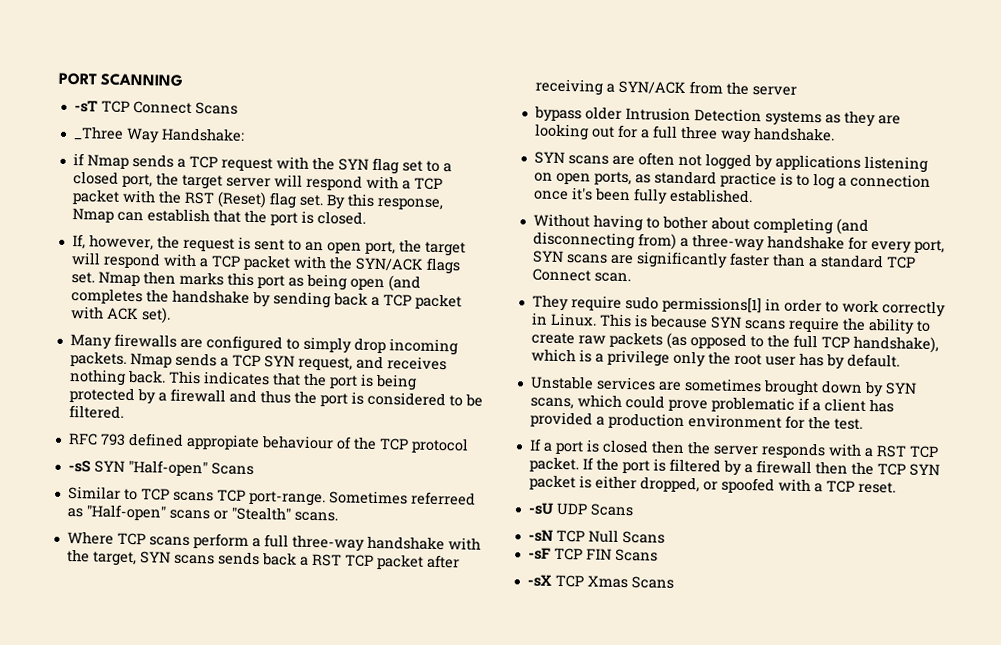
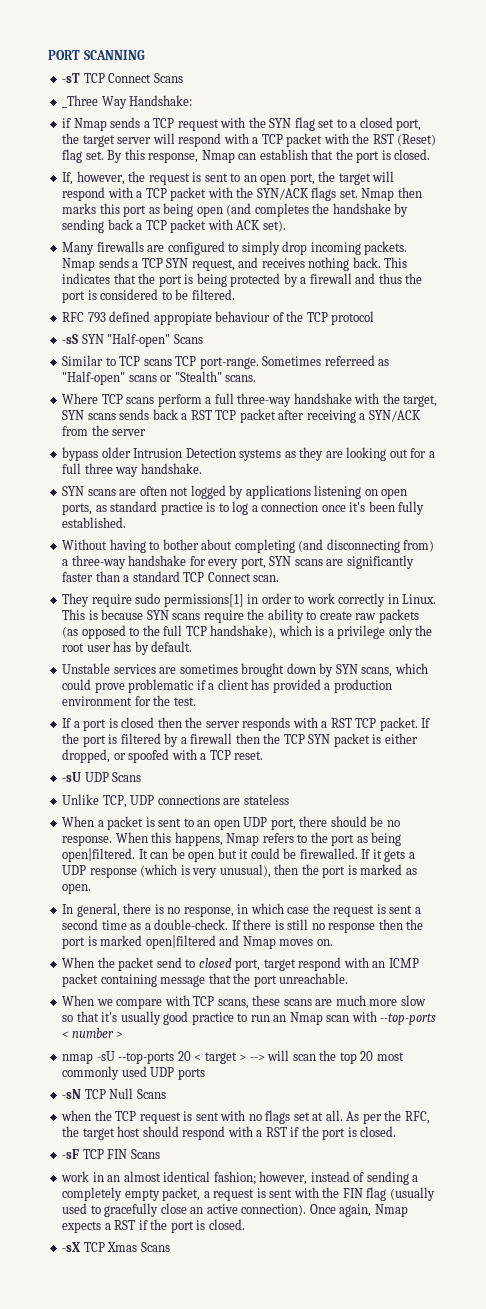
[527,529,665,544] [527,547,658,562] -sN TCP Null Scans // -sF TCP FIN Scans -> [62,794,289,808] [62,816,400,830] [62,832,402,846] [62,848,415,862] [62,864,417,878] [62,883,92,894] [62,903,421,917] [62,919,424,933] [62,935,333,949] [62,957,419,971] [62,973,349,987] [62,995,426,1009] [62,1011,437,1025] [62,1028,124,1038] [62,1050,404,1064] [62,1066,205,1080] [62,1088,166,1099] [61,1110,430,1124] [62,1126,397,1140] [62,1149,160,1159] [61,1171,419,1185] [62,1187,435,1201] [62,1203,408,1217] [62,1219,245,1233] Unlike TCP, UDP connections are stateless // When a packet is sent to an open UDP port, there should be no response. When this happens, Nmap refers to the port as being open|filtered. It can be open but it could be firewalled. If it gets a UDP response (which is very unusual), then the port is marked as open. // In general, there is no response, in which case the request is sent a second time as a double-check. If there is still no response then the port is marked open|filtered and Nmap moves on. // When the packet send to closed port, target respond with an ICMP packet containing message that the port unreachable. // When we compare with TCP scans, these scans are much more slow so that it's usually good practice to run an Nmap scan with --top-ports < number > // nmap -sU --top-ports 20 < target > --> will scan the top 20 most commonly used UDP ports // -sN TCP Null Scans // when the TCP request is sent with no flags set at all. As per the RFC, the target host should respond with a RST if the port is closed. // -sF TCP FIN Scans // work in an almost identical fashion; however, instead of sending a completely empty packet, a request is sent with the FIN flag (usually used to gracefully close an active connection). Once again, Nmap expects a RST if the port is closed.

